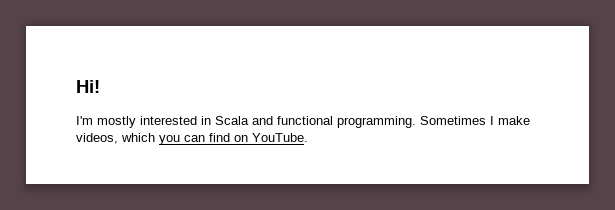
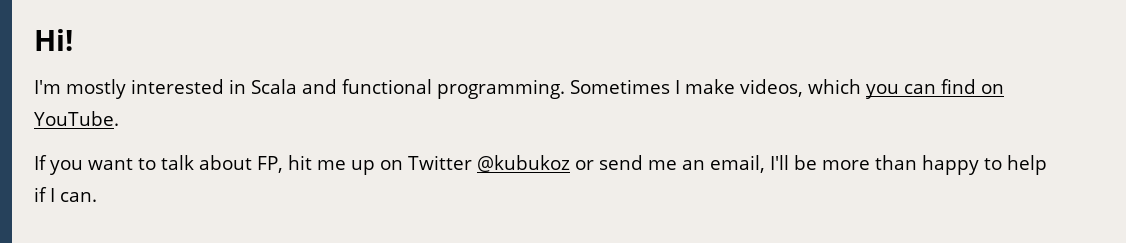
(308, 137) none -> [34,155,1047,175] [34,187,97,202] // If you want to talk about FP, hit me up on Twitter @kubukoz or send me an email, I'll be more than happy to help if I can.

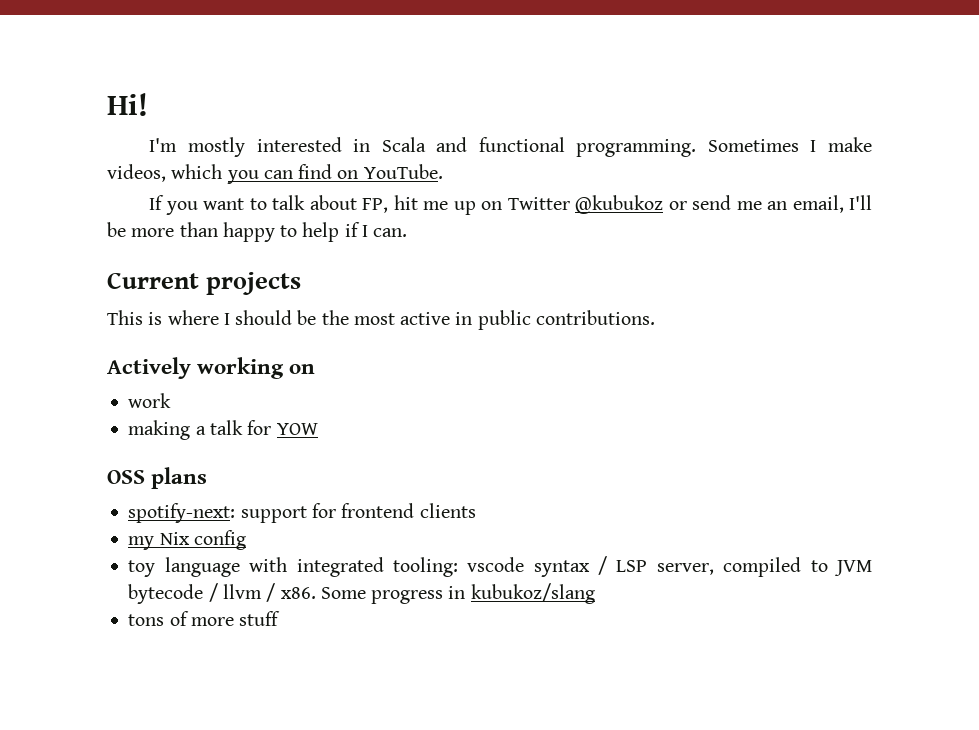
(97, 197) none -> [107,272,302,295] [107,310,655,330] [107,357,316,379] [128,393,172,408] [128,420,318,440] [107,467,208,489] [128,503,476,523] [128,530,246,550] [128,556,872,577] [128,583,595,604] [128,611,281,626] // Current projects // This is where I should be the most active in public contributions. // Actively working on // work // making a talk for YOW // OSS plans // spotify-next: support for frontend clients // my Nix config // toy language with integrated tooling: vscode syntax / LSP server, compiled to JVM bytecode / llvm / x86. Some progress in kubukoz/slang // tons of more stuff

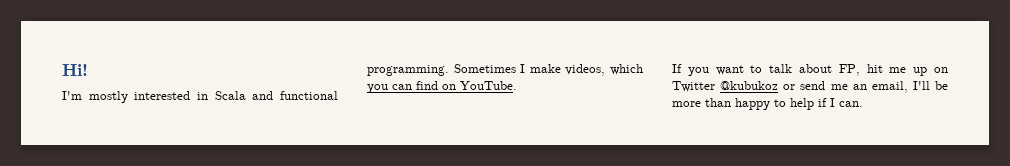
[107,272,302,295] [107,310,655,330] [107,357,316,379] [128,393,172,408] [128,420,318,440] [107,467,208,489] [128,503,476,523] [128,530,246,550] [128,556,872,577] [128,583,595,604] [128,611,281,626] // Current projects // This is where I should be the most active in public contributions. // Actively working on // work // making a talk for YOW // OSS plans // spotify-next: support for frontend clients // my Nix config // toy language with integrated tooling: vscode syntax / LSP server, compiled to JVM bytecode / llvm / x86. Some progress in kubukoz/slang // tons of more stuff -> (863, 104) none

